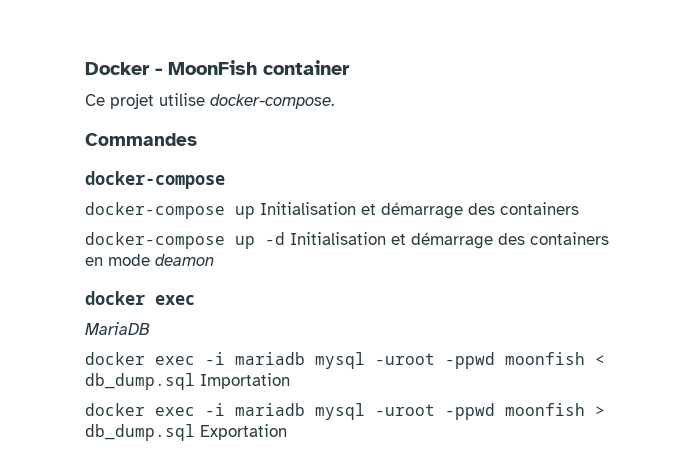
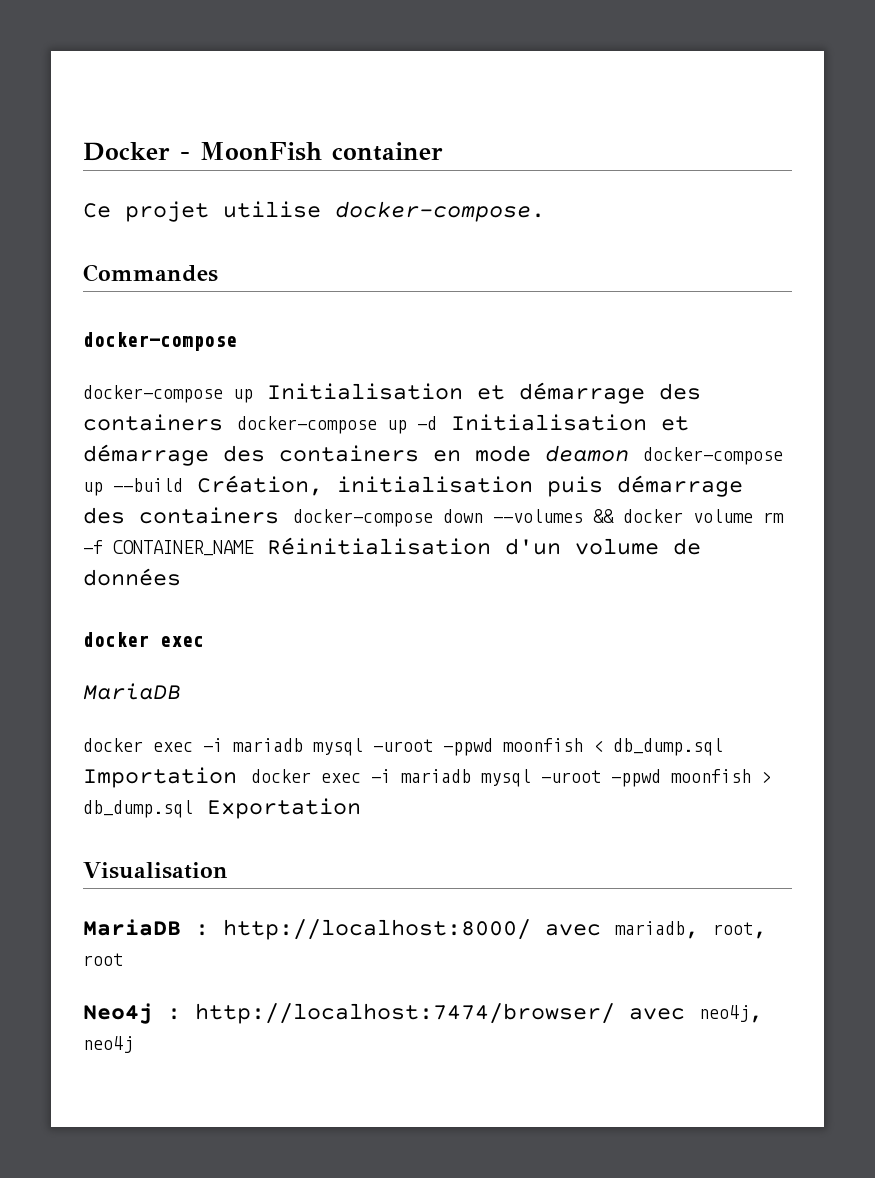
(579, 208) // -> (223, 422) none
(214, 260) none -> [643,447,783,465] [83,475,743,497] [83,507,784,527] [83,537,701,556] [83,568,181,586] docker-compose up --build Création, initialisation puis démarrage des containers docker-compose down --volumes && docker volume rm -f CONTAINER_NAME Réinitialisation d'un volume de données
(290, 381) // -> (237, 777) none
(287, 432) none -> [83,862,228,879] [83,919,767,940] [83,953,123,966] [83,1003,763,1024] [83,1036,133,1053] // Visualisation // MariaDB : http://localhost:8000/ avec mariadb, root, root // Neo4j : http://localhost:7474/browser/ avec neo4j, neo4j

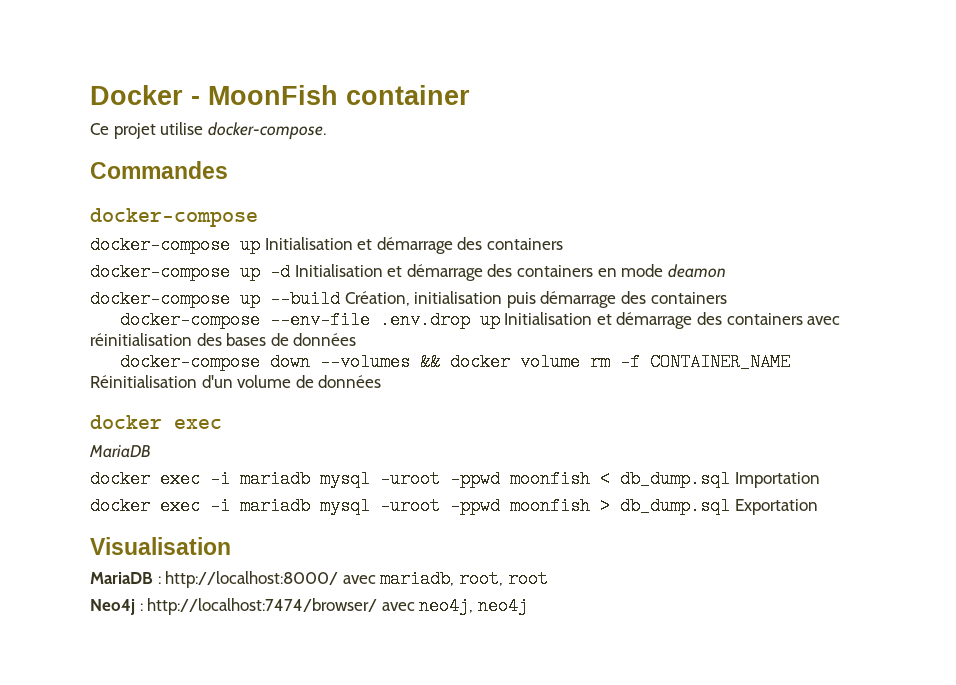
(223, 422) none -> (563, 244) //
(629, 453) none -> (726, 271) //
(279, 515) none -> [119,311,841,329] [90,333,357,346] // docker-compose --env-file .env.drop up Initialisation et démarrage des containers avec réinitialisation des bases de données //
(237, 777) none -> (820, 480) //

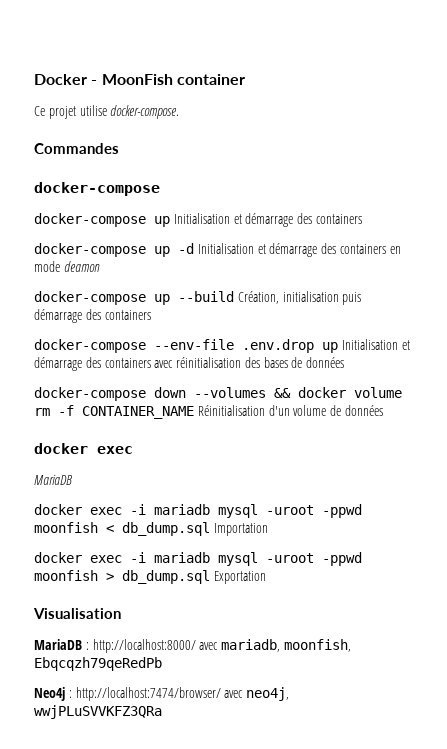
[458,570,548,588] root, root -> [283,639,351,652] [34,657,162,671] moonfish, Ebqcqzh79qeRedPb
[477,597,528,615] neo4j -> [34,705,162,719] wwjPLuSVVKFZ3QRa

